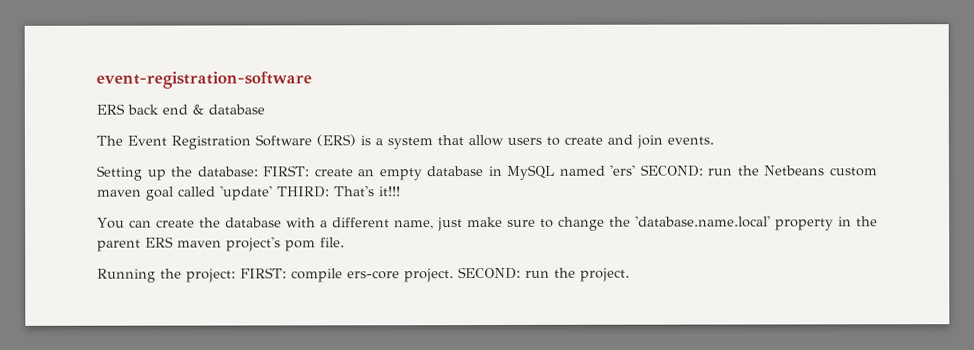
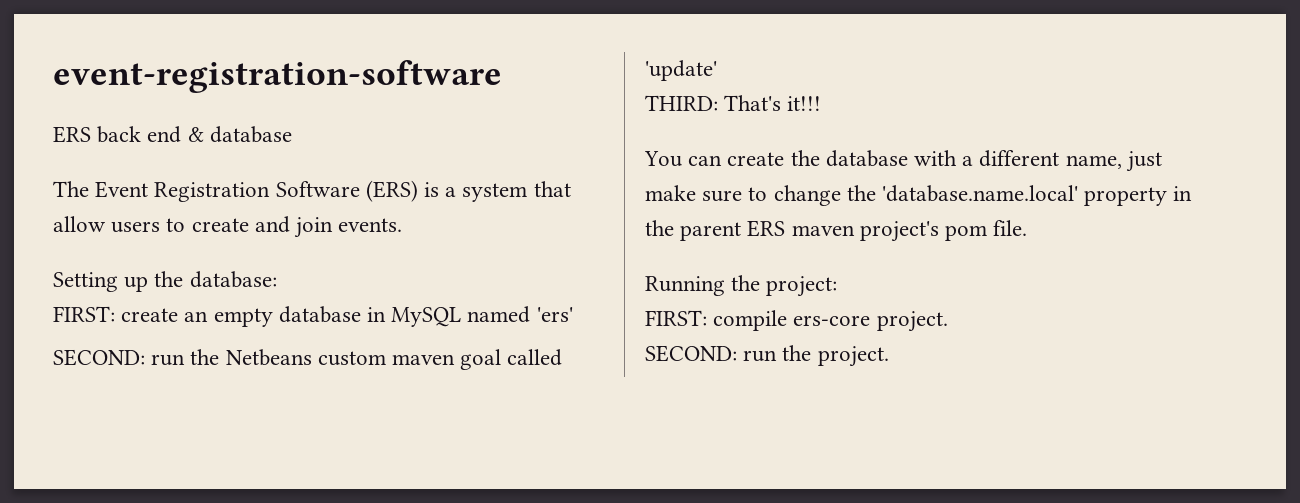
(259, 171) none -> (277, 279) //
(637, 170) none -> (573, 314) //
(273, 193) none -> (717, 70) //
(236, 275) none -> (838, 286) //
(454, 275) none -> (948, 321) //

